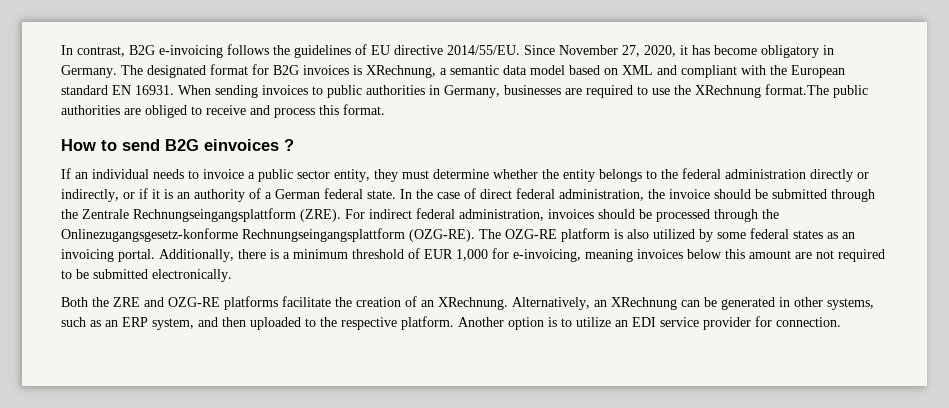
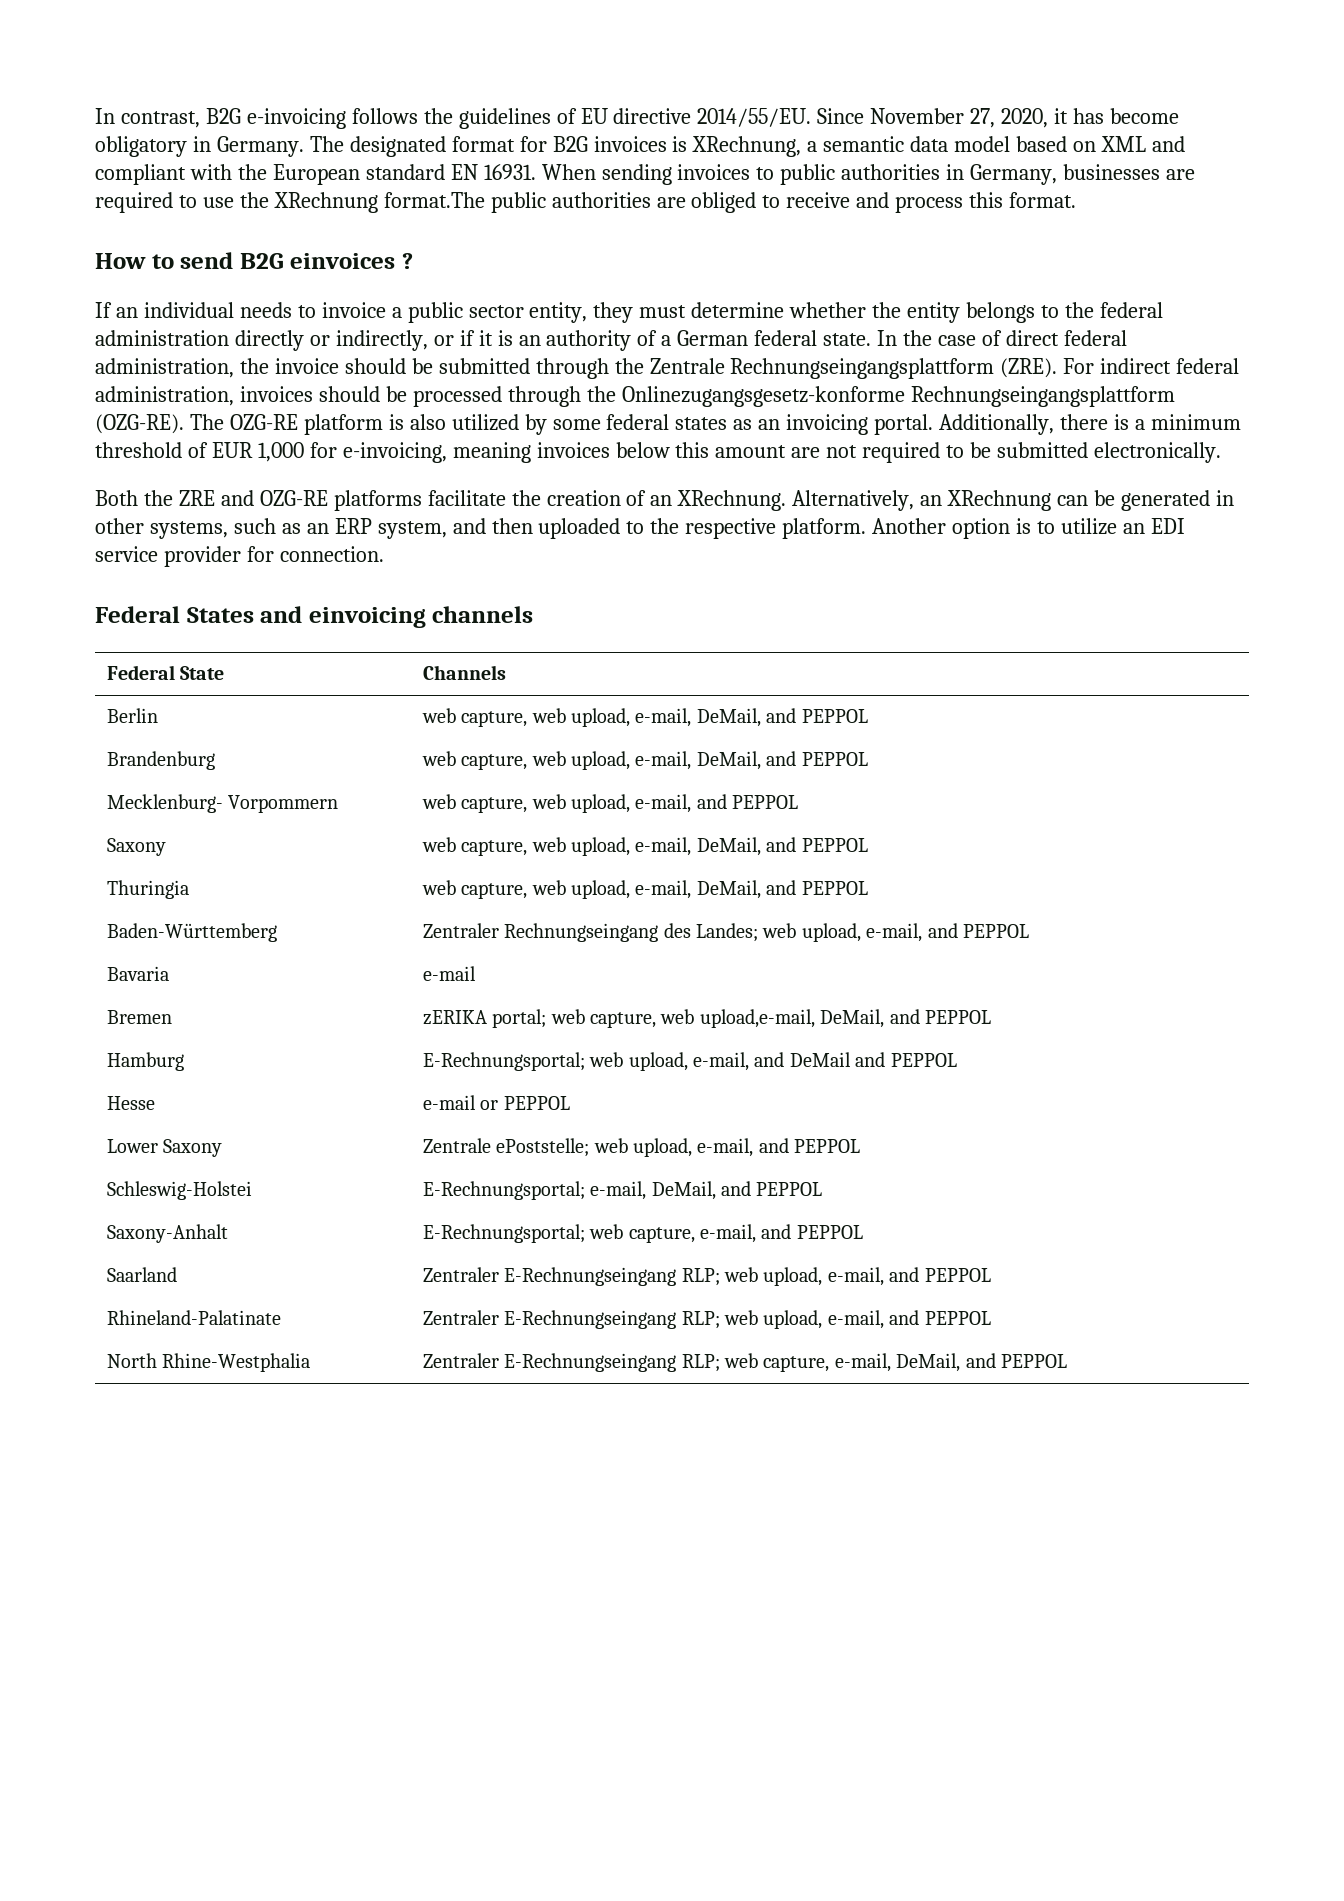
(841, 322) none -> [95,606,534,628] [106,665,225,680] [422,665,506,680] [106,708,158,723] [421,708,868,727] [106,751,215,770] [421,751,868,770] [106,794,339,813] [421,794,799,813] [106,838,166,856] [421,837,868,856] [106,880,189,899] [421,880,868,899] [106,923,277,942] [422,923,1030,942] [106,966,169,981] [422,966,476,981] [106,1010,172,1024] [422,1009,992,1028] [106,1052,184,1071] [422,1052,957,1071] [106,1096,155,1110] [422,1095,570,1110] [106,1139,223,1157] [422,1138,861,1157] [106,1181,252,1200] [422,1181,823,1200] [106,1224,228,1243] [422,1224,863,1243] [106,1267,177,1282] [422,1267,991,1286] [106,1310,281,1325] [422,1310,991,1329] [106,1353,311,1372] [422,1353,1068,1372] // Federal States and einvoicing channels // Federal State | Channels // Berlin | web capture, web upload, e-mail, DeMail, and PEPPOL // Brandenburg | web capture, web upload, e-mail, DeMail, and PEPPOL // Mecklenburg- Vorpommern | web capture, web upload, e-mail, and PEPPOL // Saxony | web capture, web upload, e-mail, DeMail, and PEPPOL // Thuringia | web capture, web upload, e-mail, DeMail, and PEPPOL // Baden-Württemberg | Zentraler Rechnungseingang des Landes; web upload, e-mail, and PEPPOL // Bavaria | e-mail // Bremen | zERIKA portal; web capture, web upload,e-mail, DeMail, and PEPPOL // Hamburg | E-Rechnungsportal; web upload, e-mail, and DeMail and PEPPOL // Hesse | e-mail or PEPPOL // Lower Saxony | Zentrale ePoststelle; web upload, e-mail, and PEPPOL // Schleswig-Holstei | E-Rechnungsportal; e-mail, DeMail, and PEPPOL // Saxony-Anhalt | E-Rechnungsportal; web capture, e-mail, and PEPPOL // Saarland | Zentraler E-Rechnungseingang RLP; web upload, e-mail, and PEPPOL // Rhineland-Palatinate | Zentraler E-Rechnungseingang RLP; web upload, e-mail, and PEPPOL // North Rhine-Westphalia | Zentraler E-Rechnungseingang RLP; web capture, e-mail, DeMail, and PEPPOL

